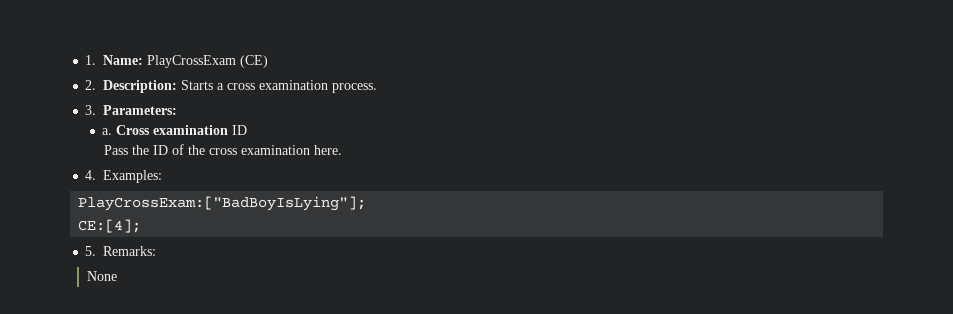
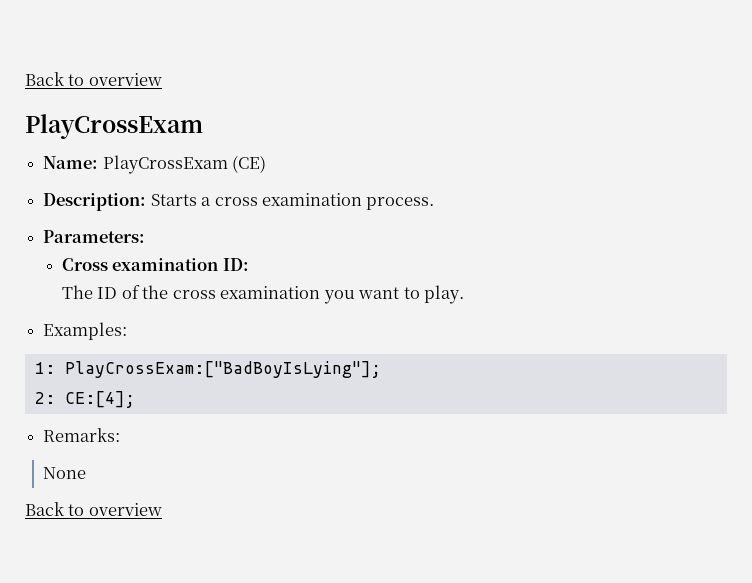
[85,55,97,65] 1. -> [25,72,162,86] [25,114,203,139] Back to overview // PlayCrossExam //
[85,80,97,90] 2. -> (267, 164) none
[85,105,97,115] 3. -> (435, 203) none
[102,128,113,135] a. -> (146, 236) none
[232,125,248,135] [103,145,149,155] ID // Pass the -> [222,258,249,271] [61,285,93,299] ID: // The
[313,145,342,155] [85,170,97,180] here. // 4. -> [323,285,464,304] you want to play. //
(163, 176) none -> [34,362,55,374] 1:
(367, 203) none -> [34,392,55,404] 2:
[85,246,97,256] 5. -> (135, 399) none
(117, 276) none -> [25,502,162,516] // Back to overview

